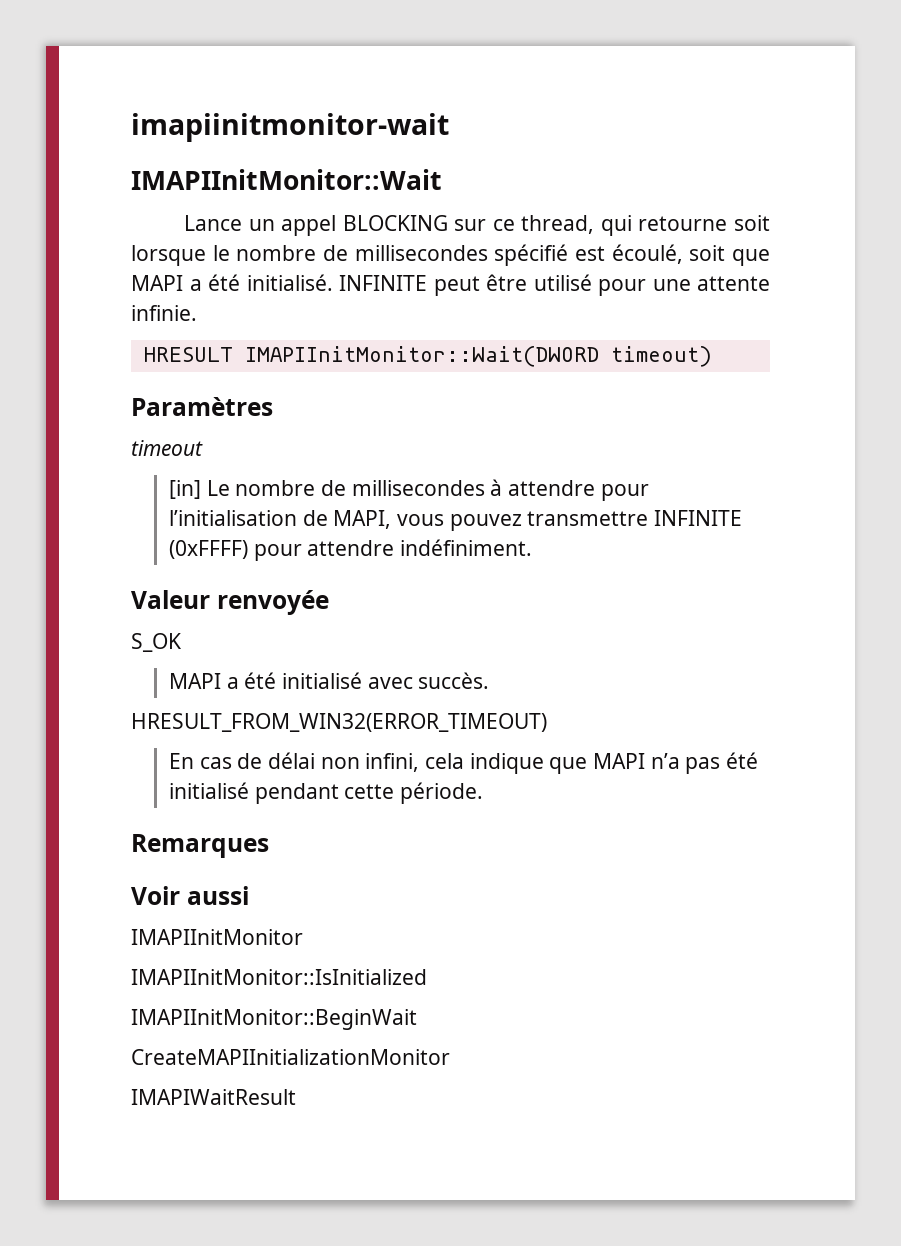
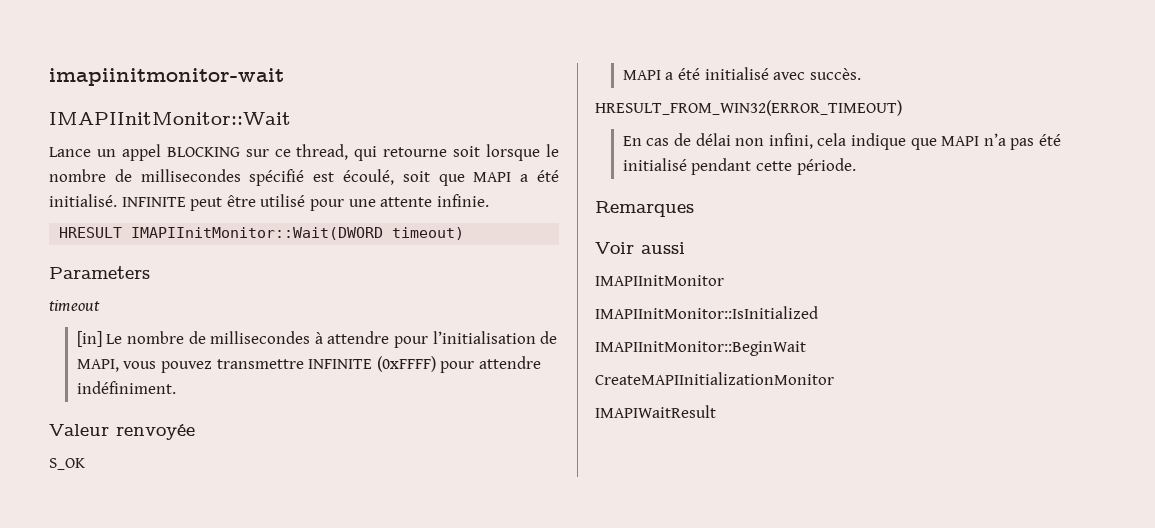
[131,397,273,416] Paramètres -> [49,266,150,279] Parameters

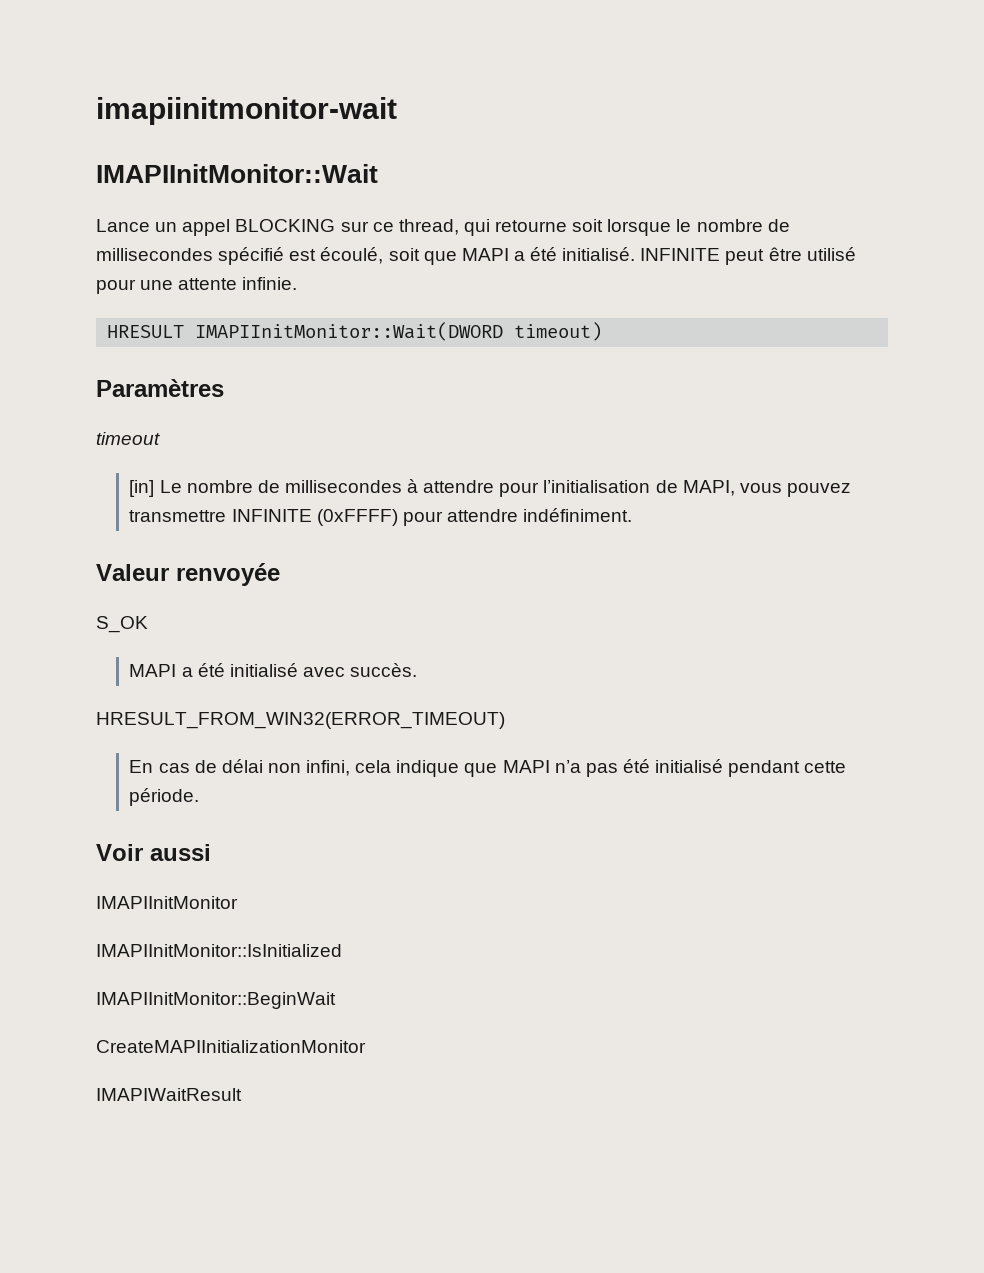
[49,266,150,279] Parameters -> [96,379,224,397] Paramètres
[595,201,694,217] // Remarques -> (200, 797) none

